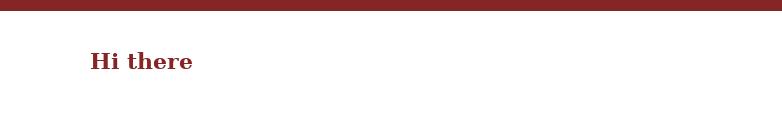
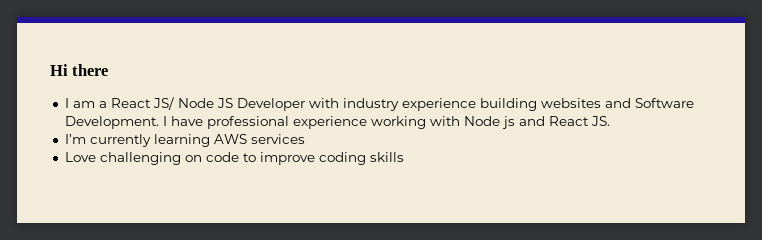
(193, 60) none -> [64,97,694,111] [64,116,610,129] [64,134,305,147] [64,152,404,165] // I am a React JS/ Node JS Developer with industry experience building websites and Software Development. I have professional experience working with Node js and React JS. // I’m currently learning AWS services // Love challenging on code to improve coding skills

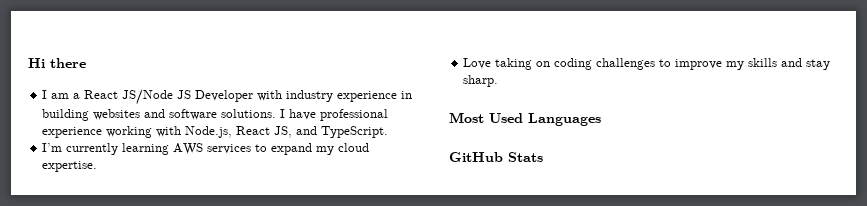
[152,97,214,110] JS/ Node -> [122,89,174,105] JS/Node
(476, 104) none -> [401,91,413,99] in
[634,98,694,108] [64,116,159,129] Software Development. -> [169,109,277,120] software solutions.
[463,116,610,129] Node js and React JS. -> [185,126,389,138] Node.js, React JS, and TypeScript.
[64,152,404,165] // Love challenging on code to improve coding skills -> [255,143,370,155] [42,161,98,172] [463,58,831,70] [463,75,499,87] [449,112,601,126] [449,152,543,162] to expand my cloud expertise. // Love taking on coding challenges to improve my skills and stay sharp. // Most Used Languages // GitHub Stats

